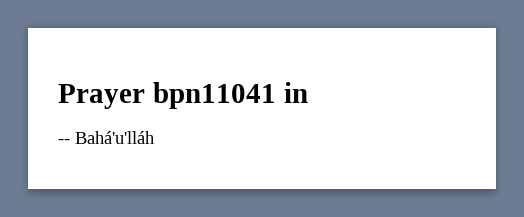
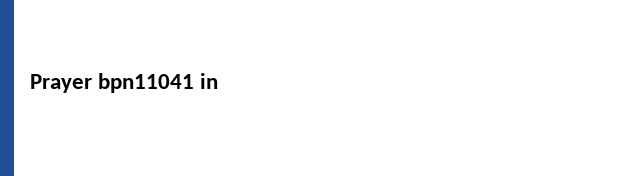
[58,131,154,144] // -- Bahá'u'lláh -> (219, 81) none

